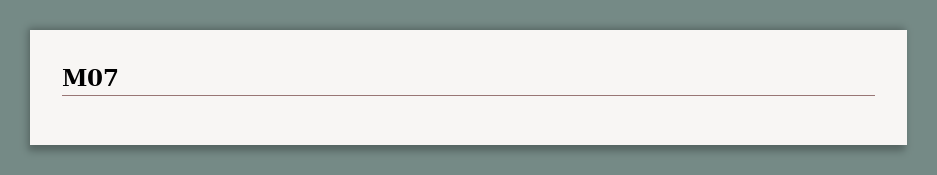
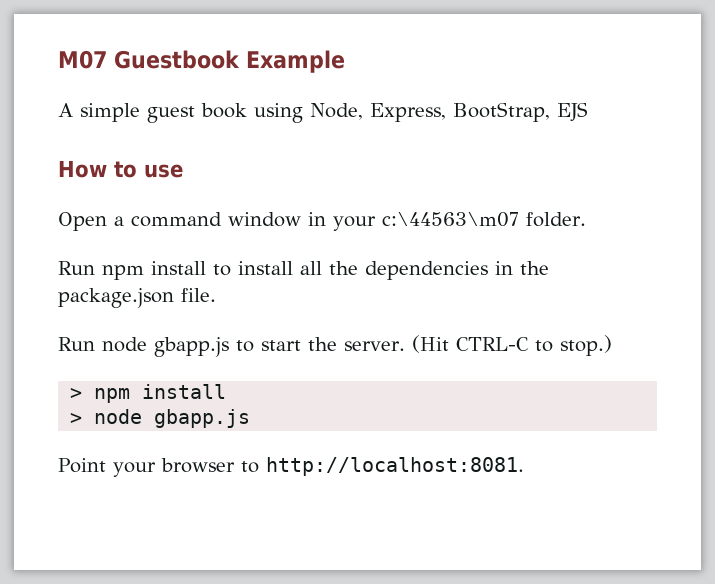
(119, 77) none -> [114,50,345,73] [58,102,588,123] [58,160,183,178] [58,212,586,231] [58,261,549,280] [58,288,216,308] [58,335,612,357] [70,384,227,403] [70,409,251,428] [58,457,524,477] Guestbook Example // A simple guest book using Node, Express, BootStrap, EJS // How to use // Open a command window in your c:\44563\m07 folder. // Run npm install to install all the dependencies in the package.json file. // Run node gbapp.js to start the server. (Hit CTRL-C to stop.) // > npm install // > node gbapp.js // Point your browser to http://localhost:8081.

